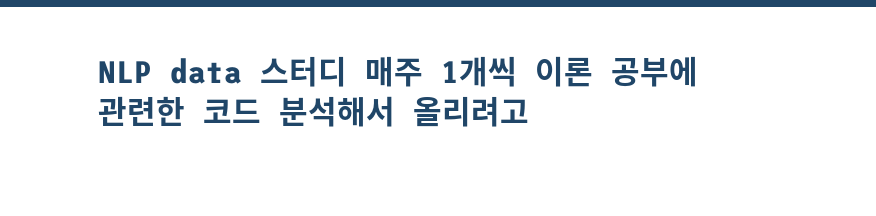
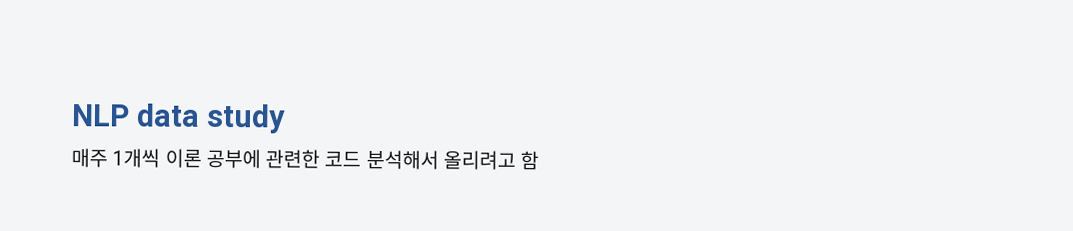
[260,56,347,87] 스터디 -> [206,103,287,134] study //
(529, 111) none -> [520,150,540,171] 함

